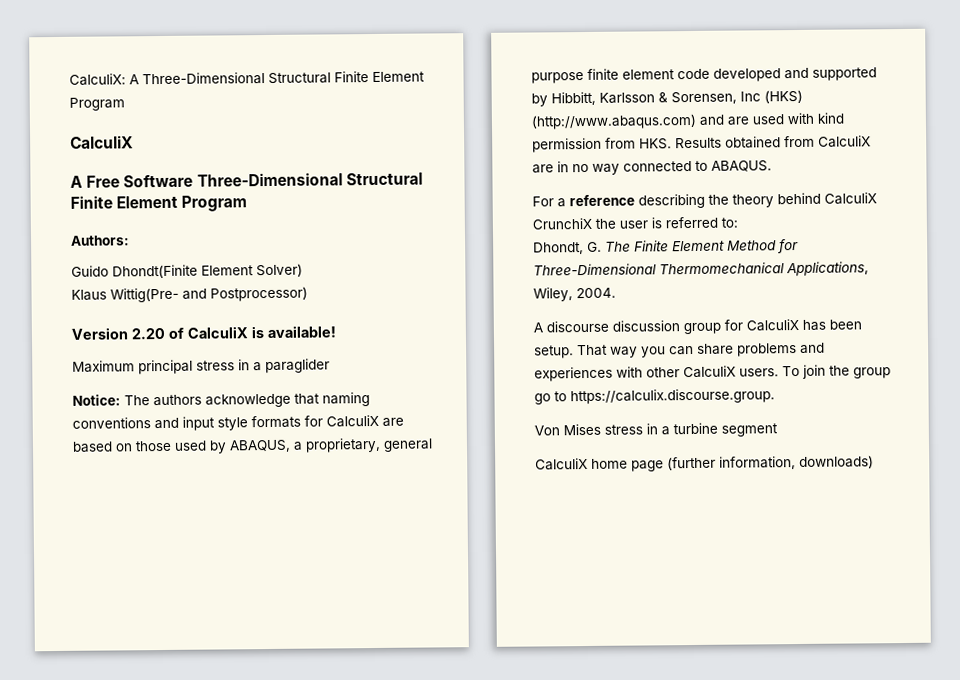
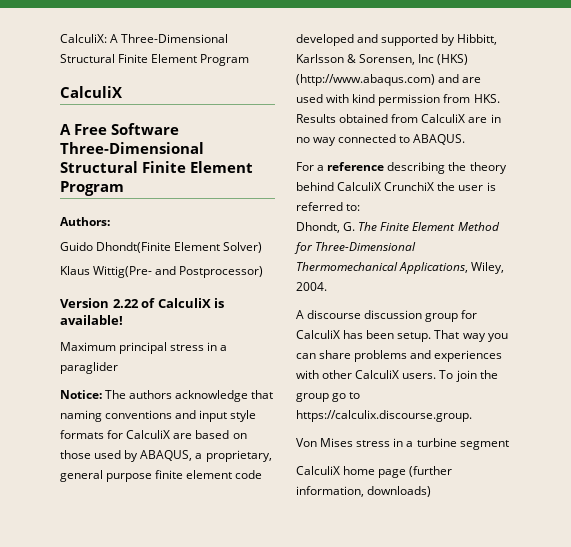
[130,327,165,340] 2.20 -> [112,299,139,308] 2.22

